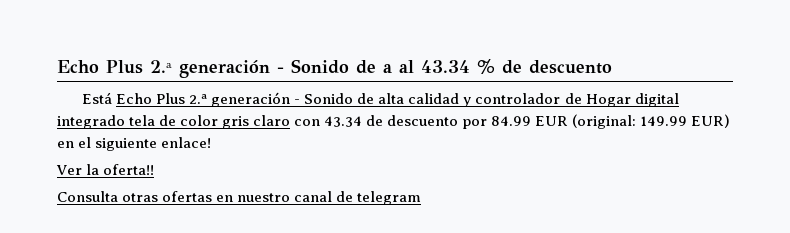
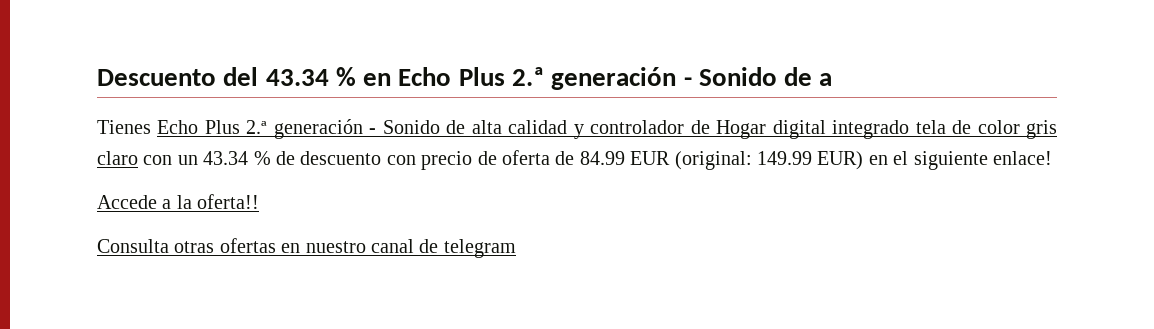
(57, 66) none -> [97,67,392,86] Descuento del 43.34 % en
[399,58,612,74] [81,92,112,104] al 43.34 % de descuento // Está -> [97,120,151,134] // Tienes
[324,115,487,129] 43.34 de descuento por -> [177,150,575,170] un 43.34 % de descuento con precio de oferta de
[56,165,82,175] Ver -> [97,195,172,209] Accede a

